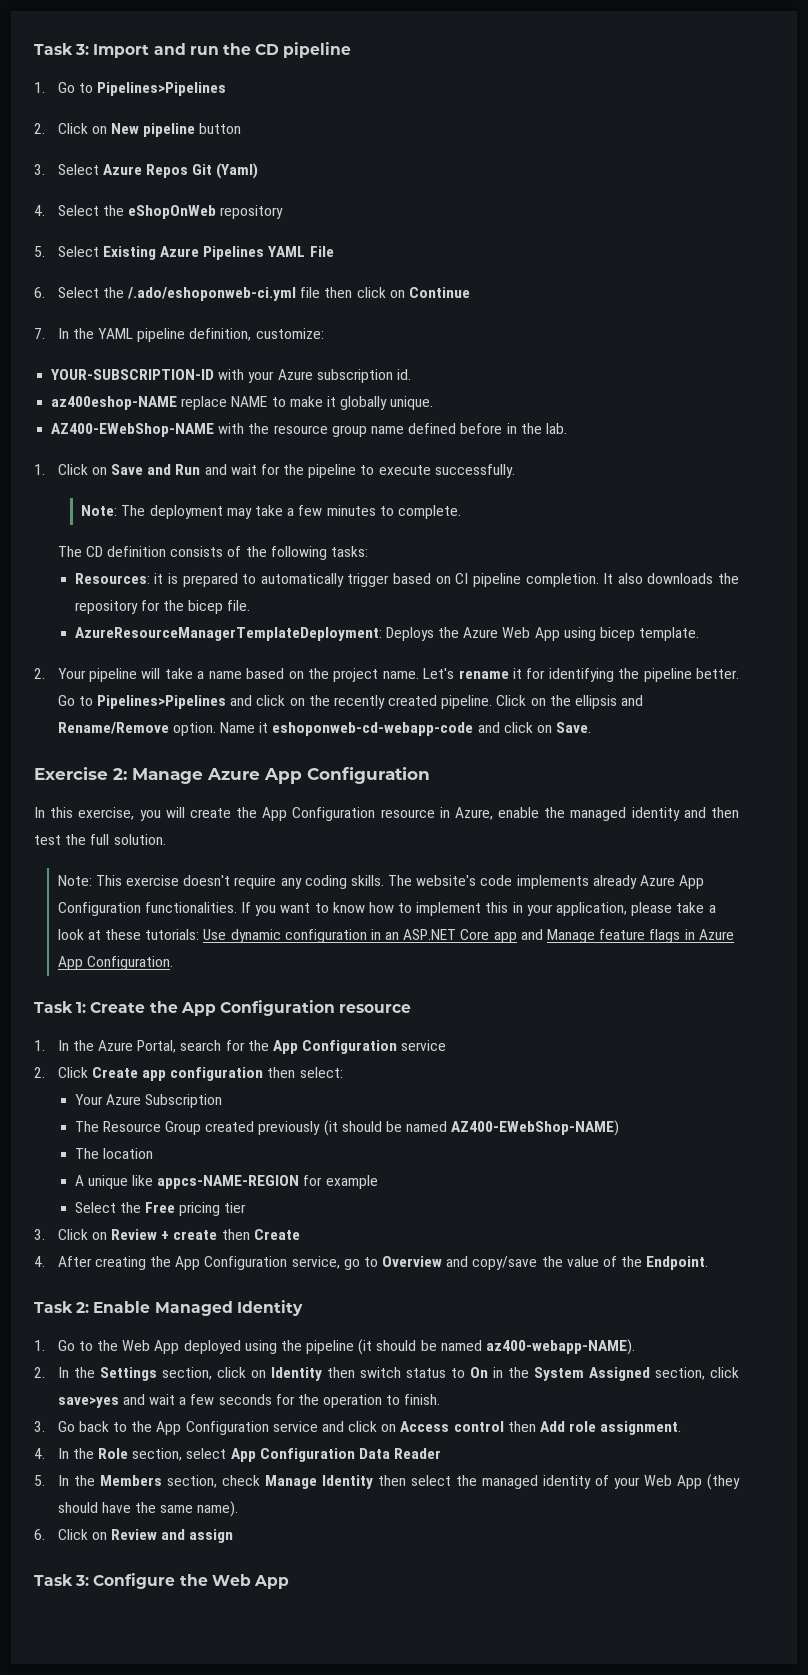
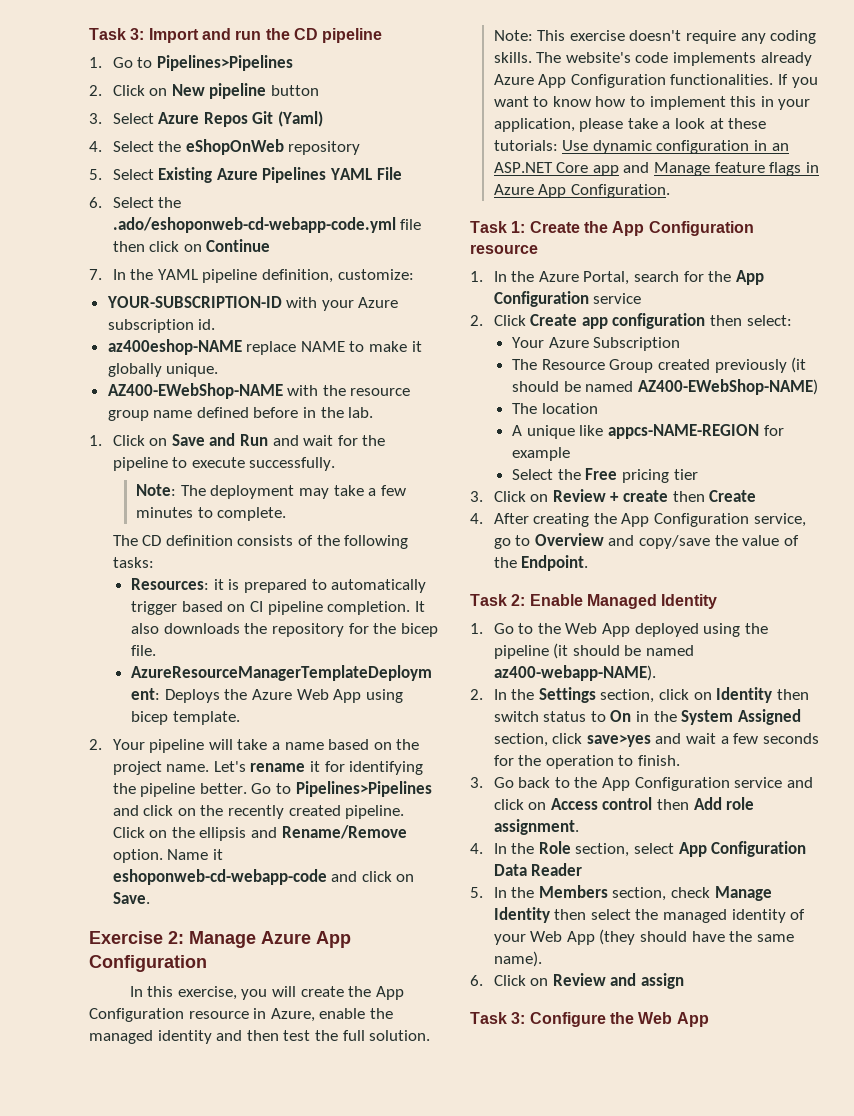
[128,287,297,301] /.ado/eshoponweb-ci.yml -> [112,217,396,233] .ado/eshoponweb-cd-webapp-code.yml

